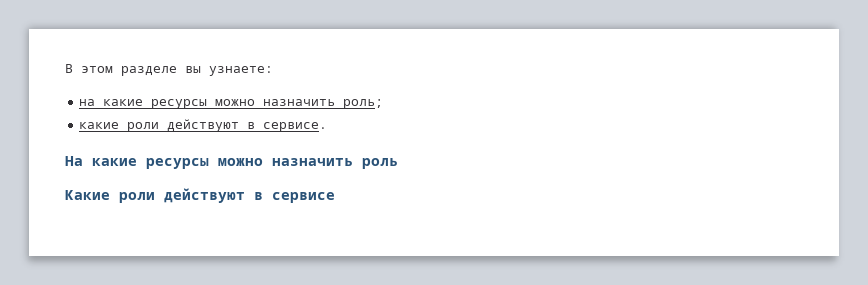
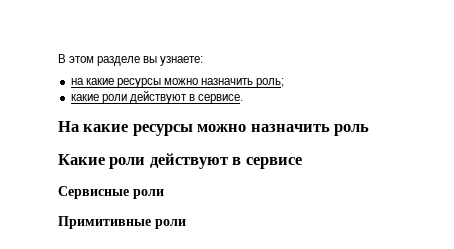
(335, 197) none -> [58,186,164,199] [58,216,186,229] // Сервисные роли // Примитивные роли

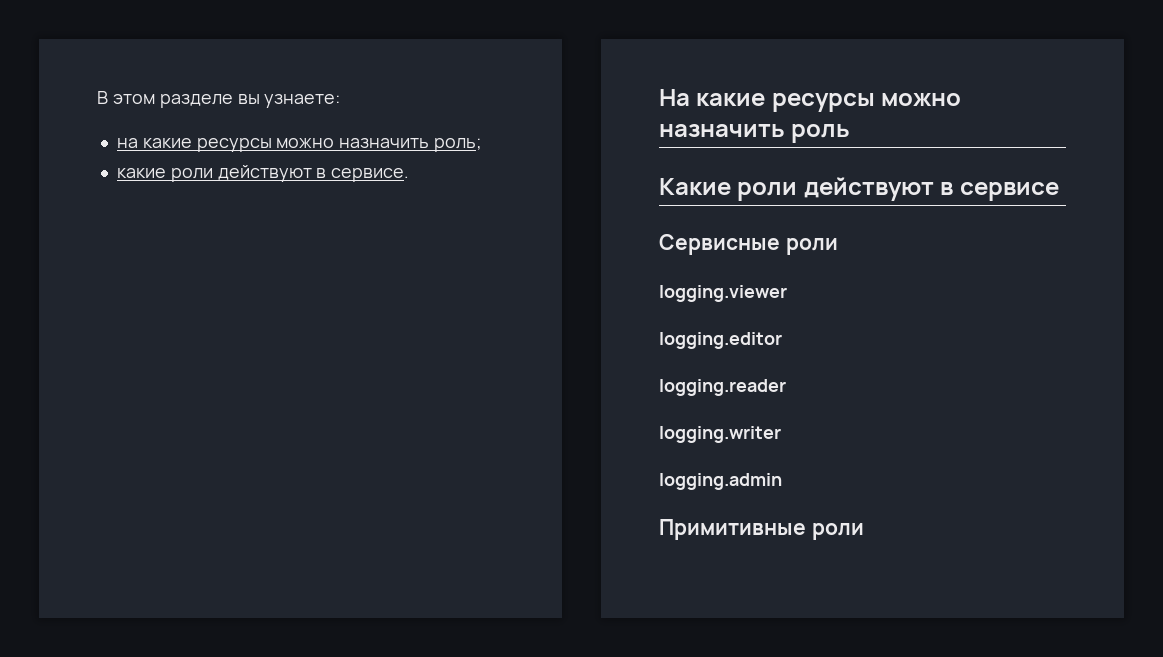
(164, 194) none -> [659,285,787,302] [659,332,782,349] [659,379,786,396] [659,426,781,443] [659,473,782,490] // logging.viewer // logging.editor // logging.reader // logging.writer // logging.admin

